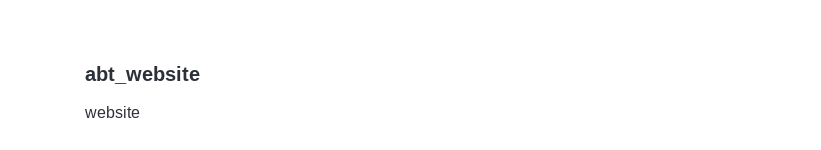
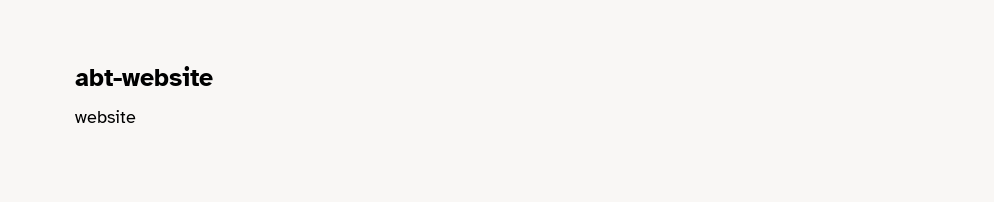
[85,66,200,84] abt_website -> [75,66,213,86] abt-website

